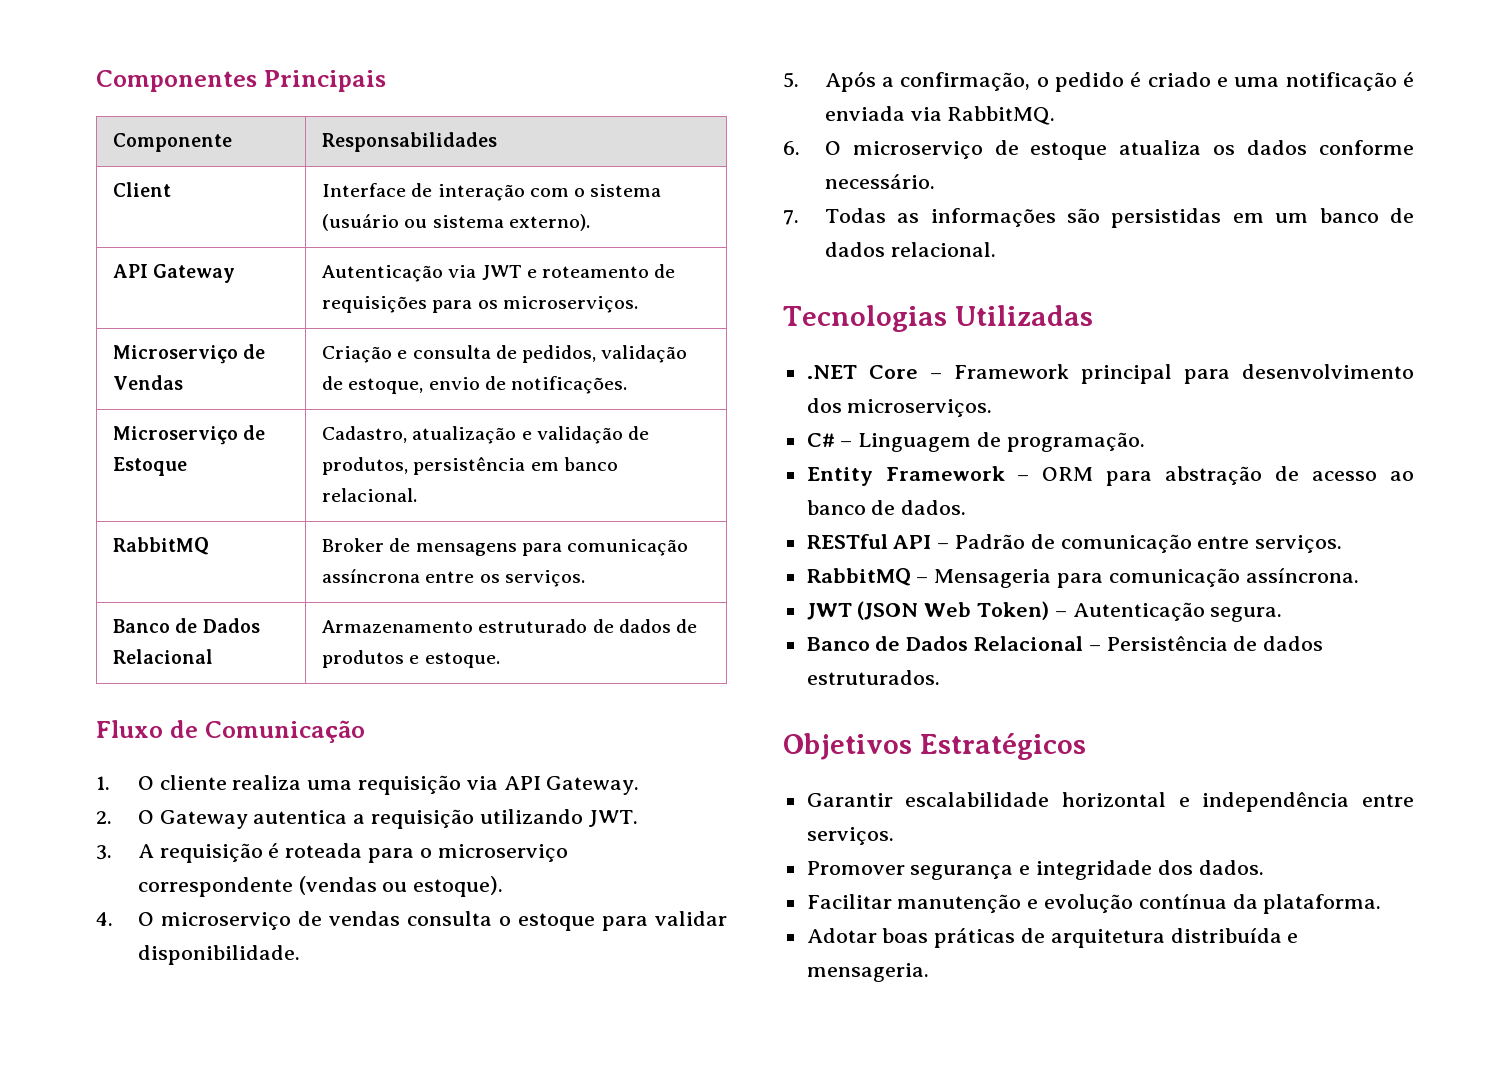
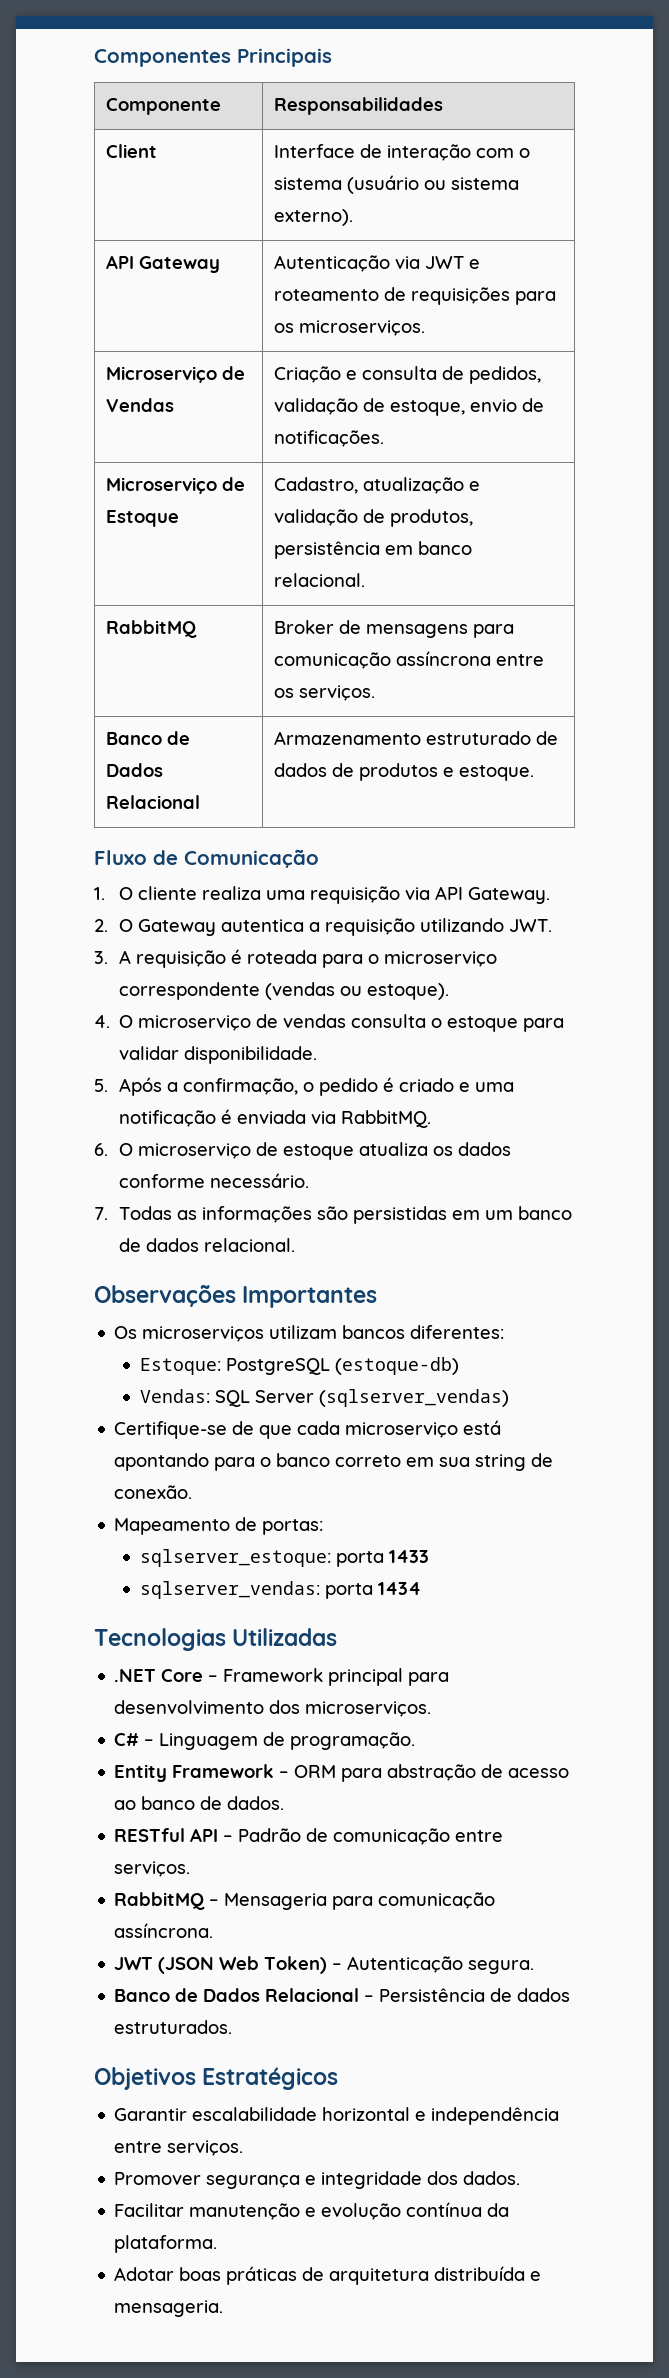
(996, 249) none -> [94,1285,378,1308] [114,1325,505,1342] [139,1357,459,1375] [139,1389,509,1407] [114,1420,502,1439] [114,1453,554,1471] [114,1485,193,1499] [114,1517,324,1535] [139,1549,429,1567] [139,1581,421,1599] // Observações Importantes // Os microserviços utilizam bancos diferentes: // Estoque: PostgreSQL (estoque-db) // Vendas: SQL Server (sqlserver_vendas) // Certifique-se de que cada microserviço está apontando para o banco correto em sua string de conexão. // Mapeamento de portas: // sqlserver_estoque: porta 1433 // sqlserver_vendas: porta 1434

